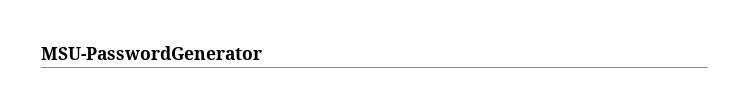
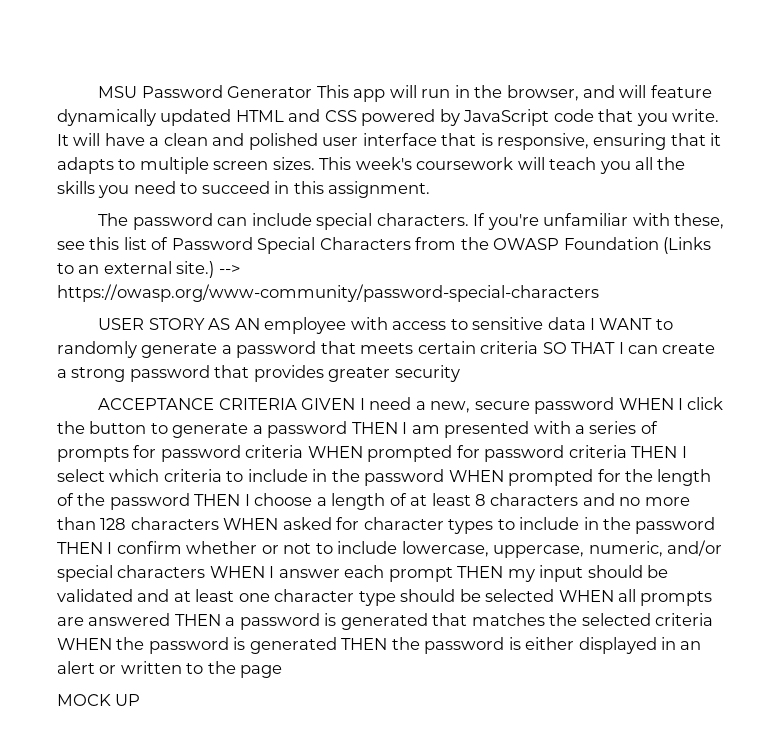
[41,46,262,60] MSU-PasswordGenerator -> [98,85,712,102] [57,109,720,126] [57,133,722,150] [57,157,686,174] [57,181,431,198] [98,213,724,230] [57,237,712,254] [57,261,240,278] [57,284,599,302] [98,317,673,334] [57,341,716,358] [57,365,460,382] [98,397,724,414] [57,421,658,438] [57,445,687,462] [57,469,712,486] [57,493,690,510] [57,517,716,534] [57,540,723,558] [57,565,669,582] [57,589,713,606] [57,613,714,630] [57,637,702,654] [57,661,283,678] [57,694,141,706] MSU Password Generator This app will run in the browser, and will feature dynamically updated HTML and CSS powered by JavaScript code that you write. It will have a clean and polished user interface that is responsive, ensuring that it adapts to multiple screen sizes. This week's coursework will teach you all the skills you need to succeed in this assignment. // The password can include special characters. If you're unfamiliar with these, see this list of Password Special Characters from the OWASP Foundation (Links to an external site.) --> https://owasp.org/www-community/password-special-characters // USER STORY AS AN employee with access to sensitive data I WANT to randomly generate a password that meets certain criteria SO THAT I can create a strong password that provides greater security // ACCEPTANCE CRITERIA GIVEN I need a new, secure password WHEN I click the button to generate a password THEN I am presented with a series of prompts for password criteria WHEN prompted for password criteria THEN I select which criteria to include in the password WHEN prompted for the length of the password THEN I choose a length of at least 8 characters and no more than 128 characters WHEN asked for character types to include in the password THEN I confirm whether or not to include lowercase, uppercase, numeric, and/or special characters WHEN I answer each prompt THEN my input should be validated and at least one character type should be selected WHEN all prompts are answered THEN a password is generated that matches the selected criteria WHEN the password is generated THEN the password is either displayed in an alert or written to the page // MOCK UP

